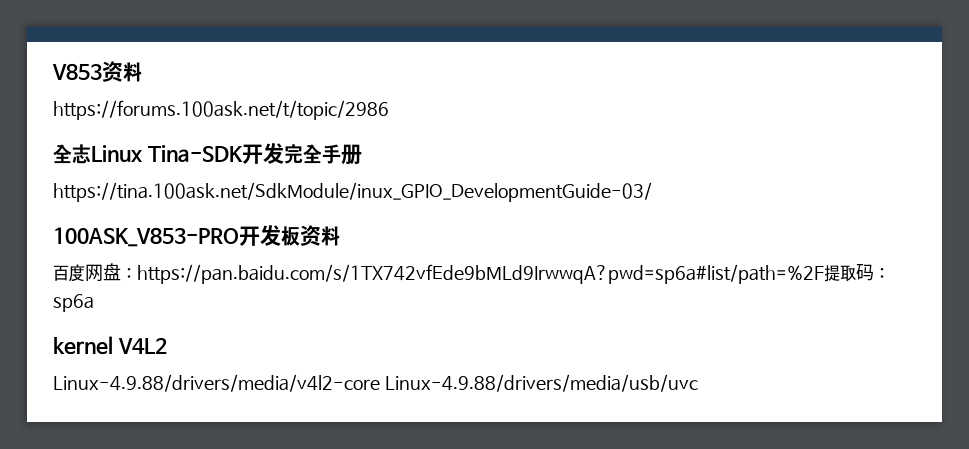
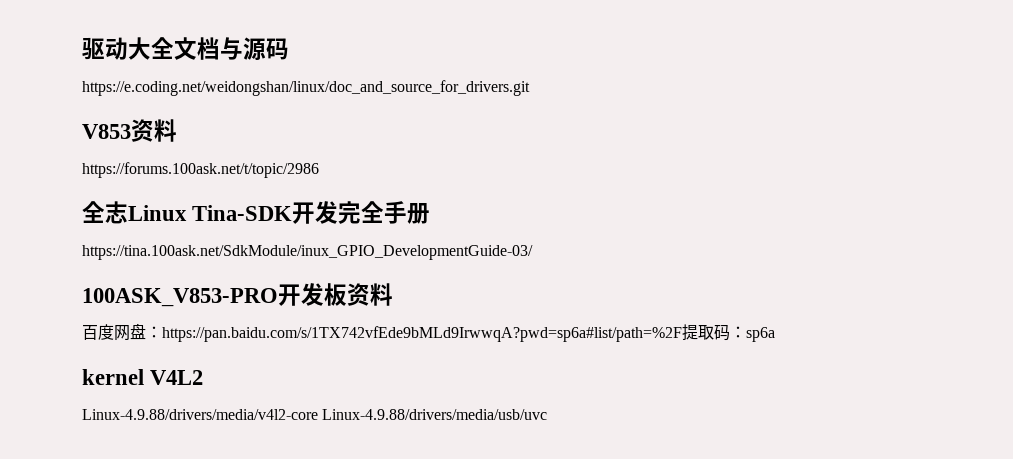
(52, 71) none -> [82,37,289,61] [82,80,530,96] 驱动大全文档与源码 // https://e.coding.net/weidongshan/linux/doc_and_source_for_drivers.git //

